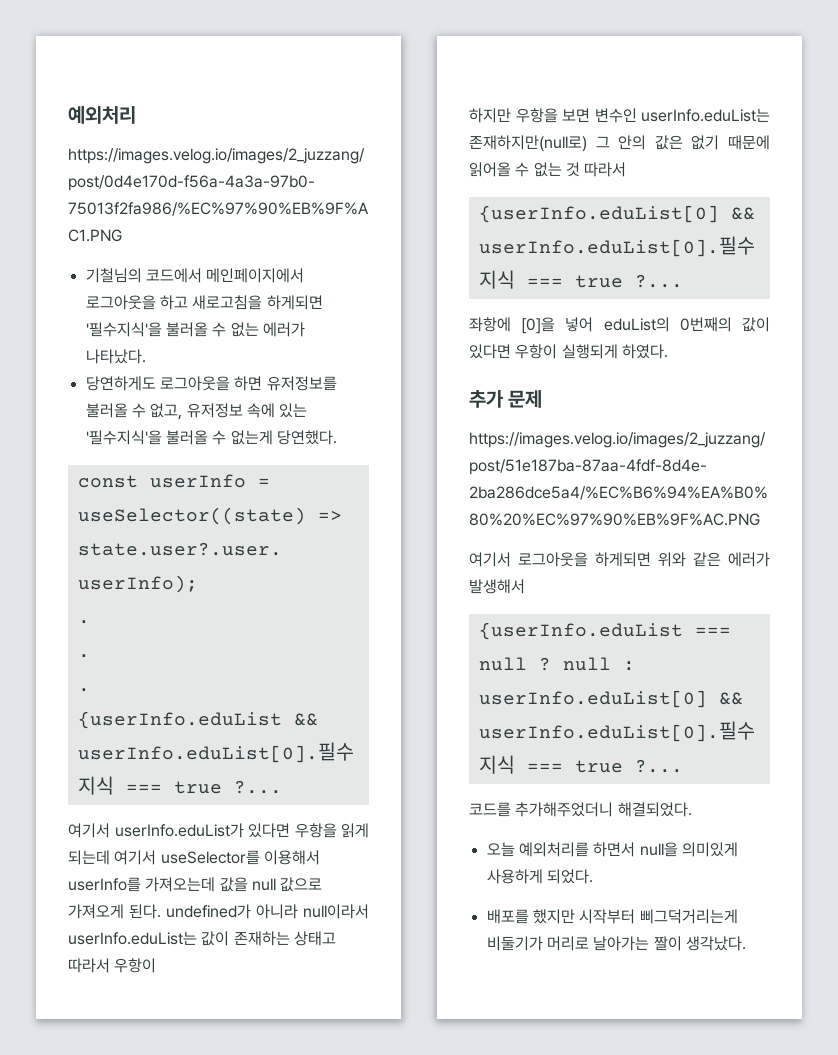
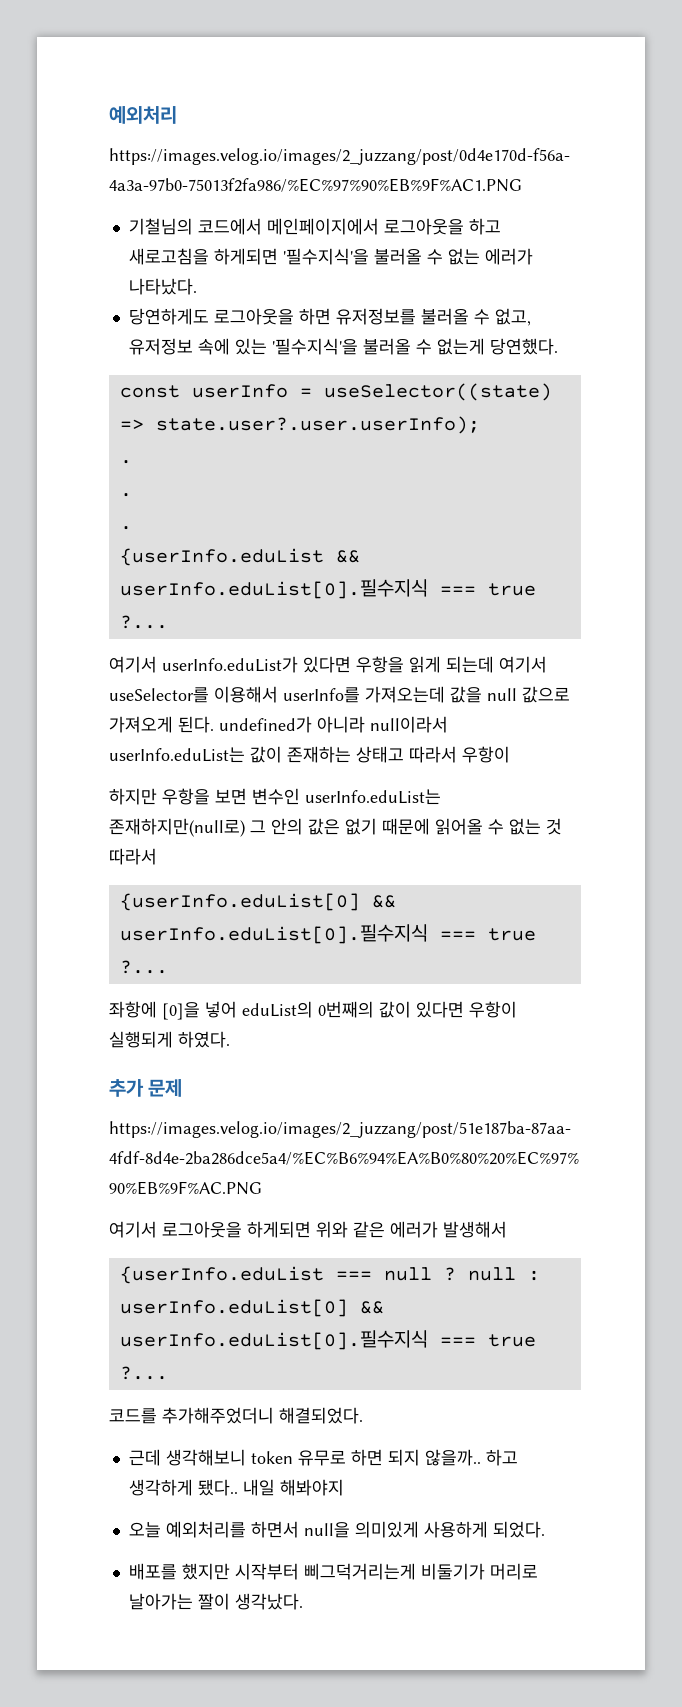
(692, 809) none -> [128,1449,518,1466] [128,1479,344,1496] // 근데 생각해보니 token 유무로 하면 되지 않을까.. 하고 생각하게 됐다.. 내일 해봐야지

